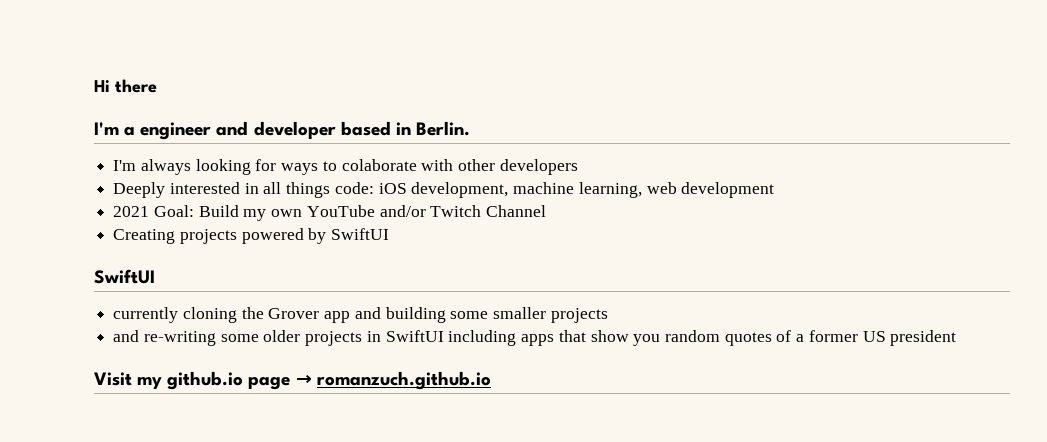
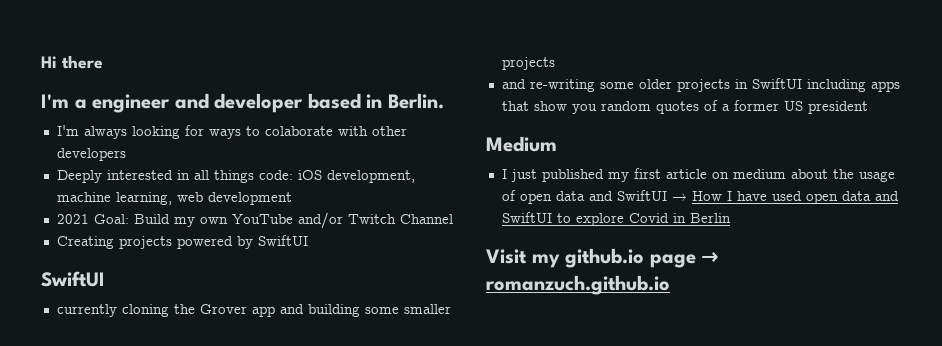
(957, 338) none -> [486,136,557,152] [501,168,895,182] [501,190,899,204] [501,212,731,226] // Medium // I just published my first article on medium about the usage of open data and SwiftUI → How I have used open data and SwiftUI to explore Covid in Berlin

